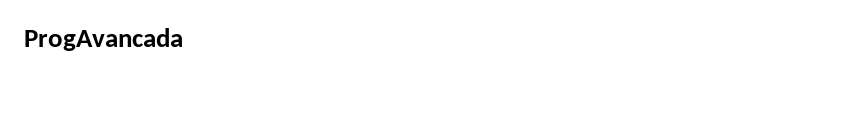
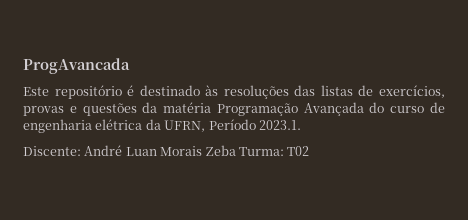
(183, 39) none -> [23,85,445,99] [23,102,445,116] [23,119,301,133] [23,145,310,156] // Este repositório é destinado às resoluções das listas de exercícios, provas e questões da matéria Programação Avançada do curso de engenharia elétrica da UFRN, Período 2023.1. // Discente: André Luan Morais Zeba Turma: T02

